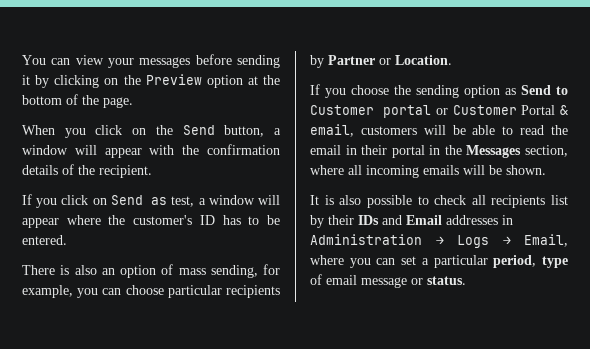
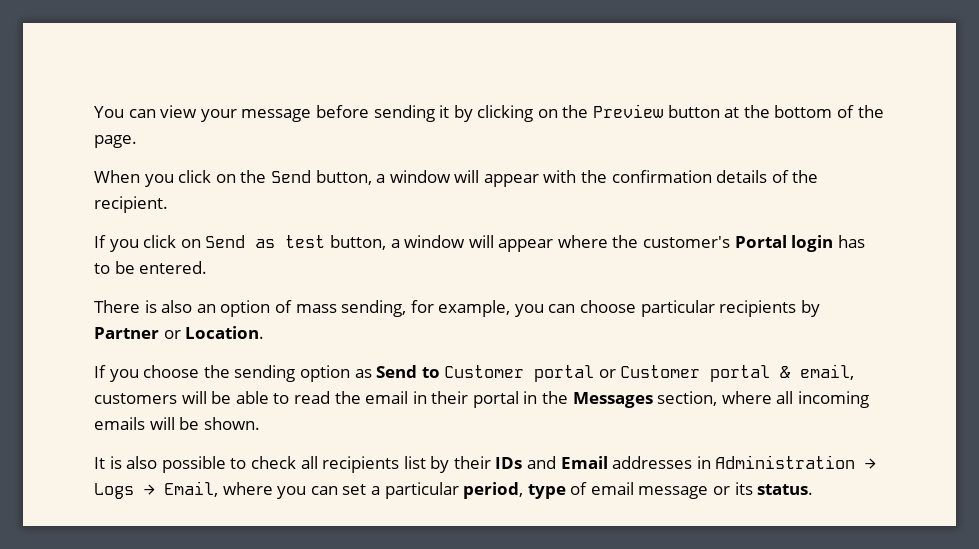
[139,57,191,68] messages -> [241,109,312,122] message
[206,75,243,88] option -> [667,105,720,118] button
[171,196,195,207] test, -> [285,235,386,250] test button,
[199,215,215,225] ID -> [734,235,834,252] Portal login
[521,105,556,115] Portal -> [710,365,771,382] portal
(423, 281) none -> [734,482,753,495] its

